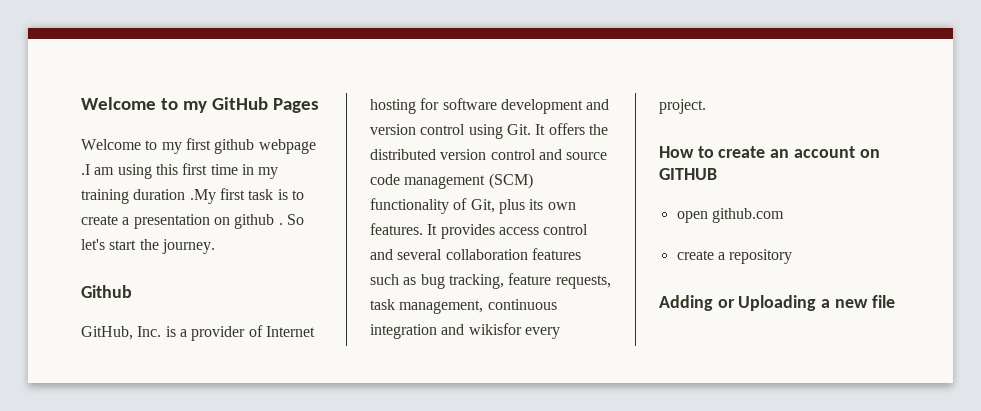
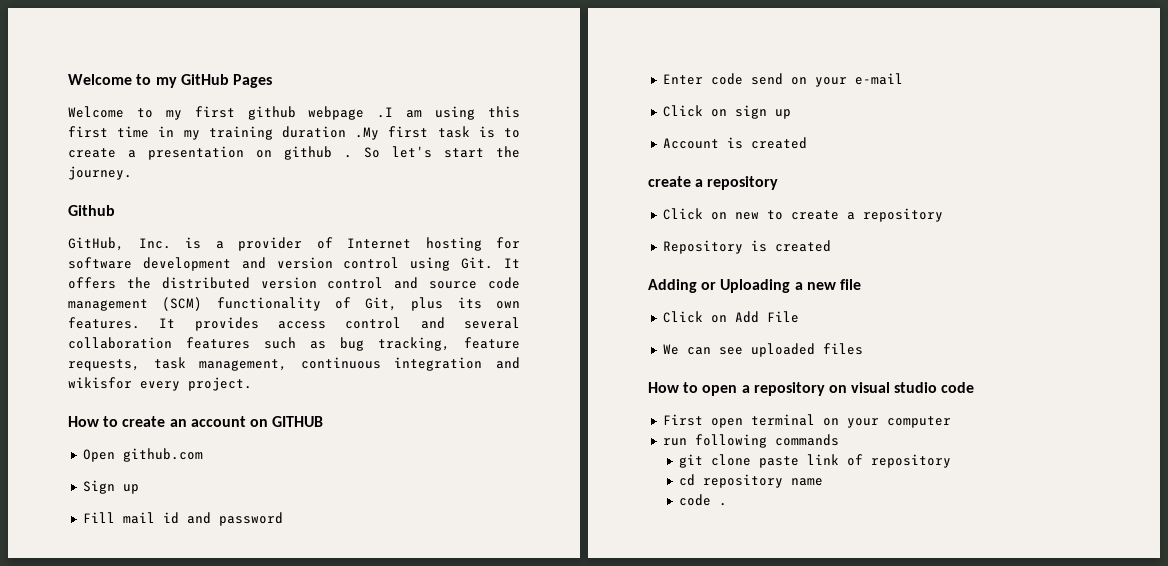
[676,211,708,223] open -> [82,449,115,462] Open
[676,249,793,264] create a repository -> [82,480,139,494] [82,512,283,526] [662,73,903,87] [662,105,791,119] [662,137,807,149] [648,176,779,190] [662,208,943,222] [662,240,831,254] Sign up // Fill mail id and password // Enter code send on your e-mail // Click on sign up // Account is created // create a repository // Click on new to create a repository // Repository is created
(895, 301) none -> [662,311,799,323] [662,343,863,357] [648,382,975,396] [662,414,951,428] [662,434,839,448] [679,454,952,468] [679,474,824,488] [679,494,728,506] // Click on Add File // We can see uploaded files // How to open a repository on visual studio code // First open terminal on your computer // run following commands // git clone paste link of repository // cd repository name // code .

